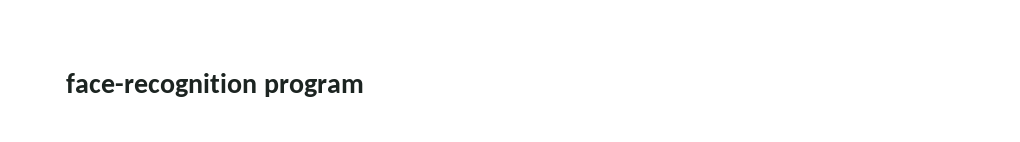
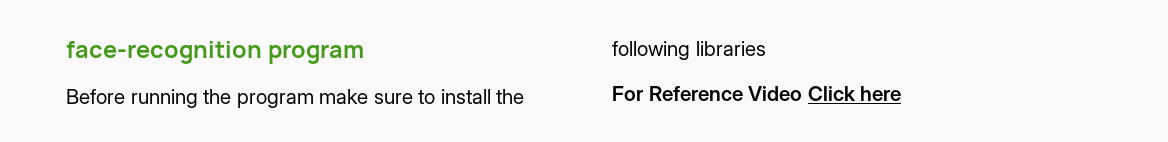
(365, 88) none -> [66,89,525,108] [612,41,766,60] [612,86,902,101] // Before running the program make sure to install the following libraries // For Reference Video Click here

